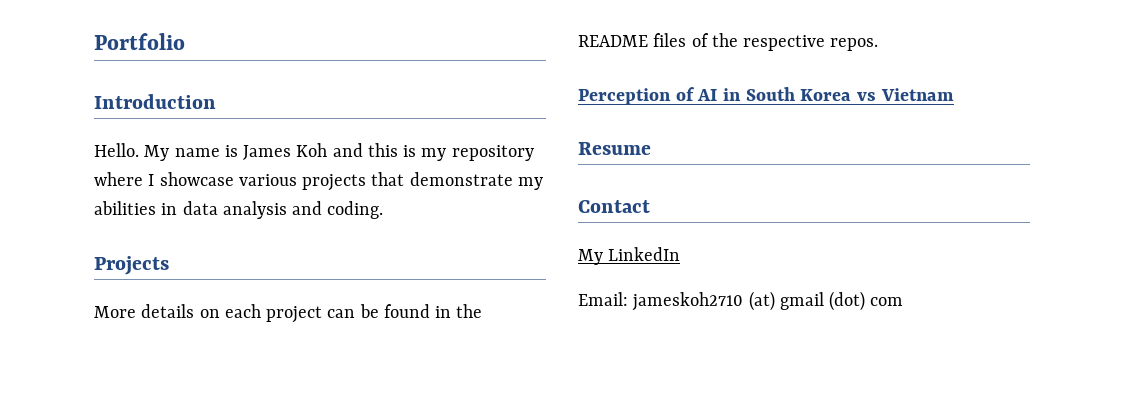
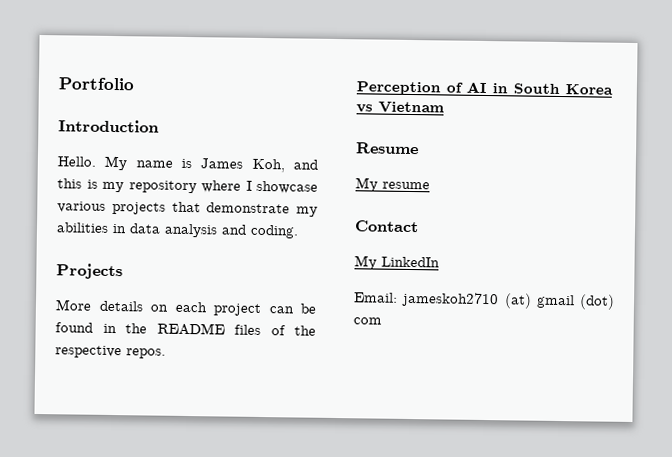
[296,143,328,157] Koh -> [251,158,285,173] Koh,
(651, 148) none -> [355,177,430,192] // My resume

